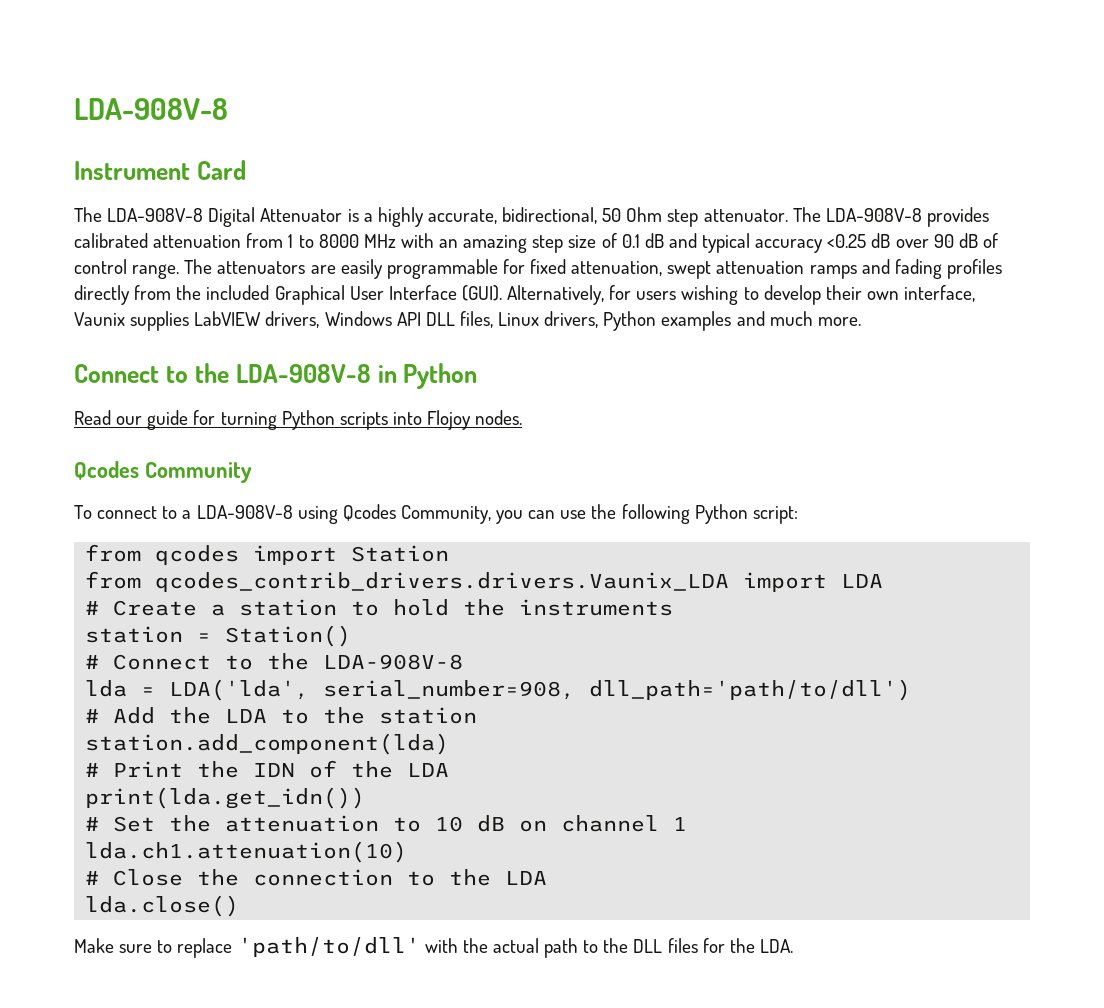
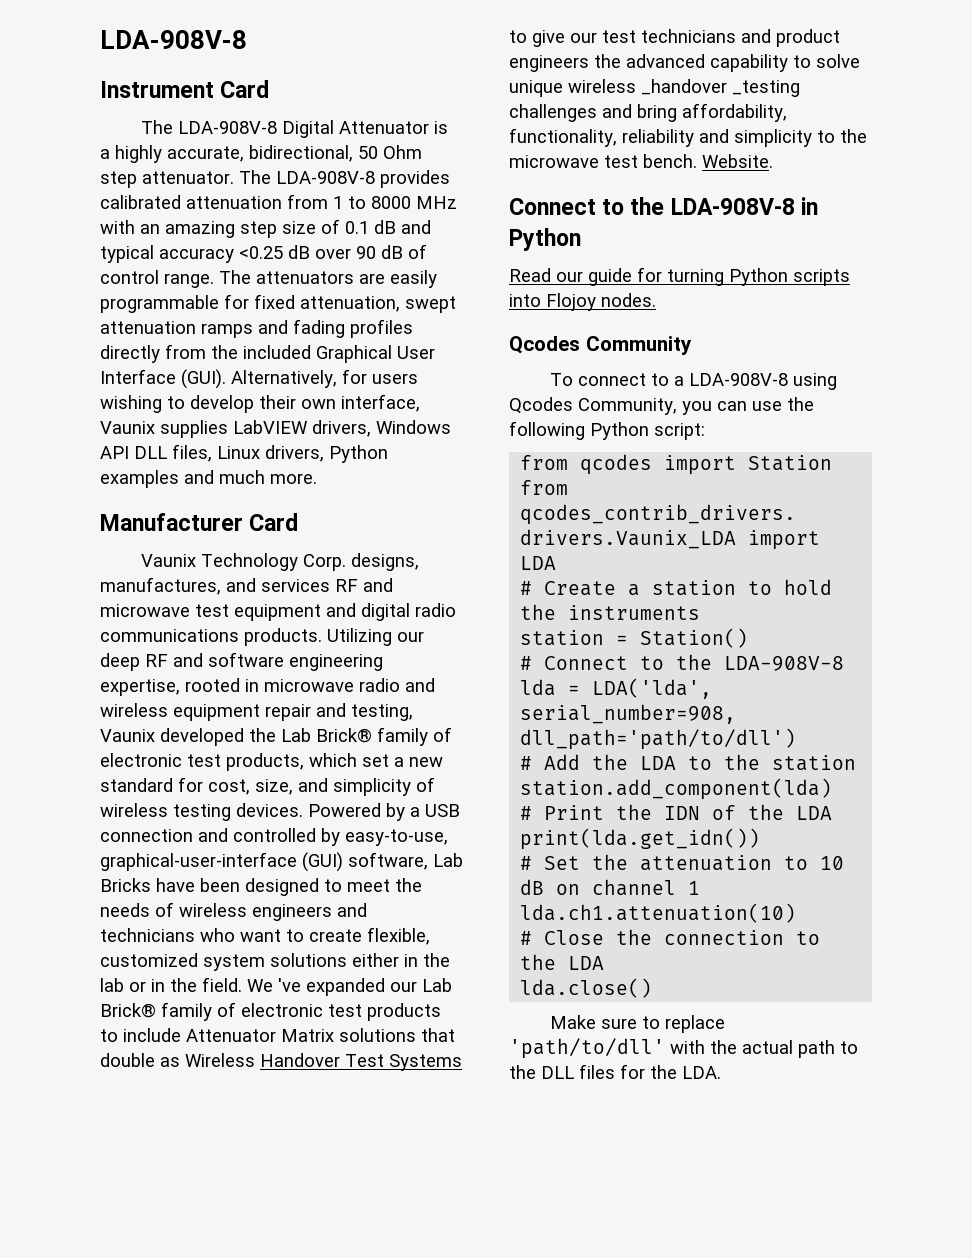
(861, 321) none -> [100,513,299,531] [141,553,420,571] [100,577,393,595] [100,603,456,621] [100,628,424,646] [100,652,383,671] [100,678,435,696] [100,703,413,721] [100,727,452,746] [100,753,443,771] [100,777,435,796] [100,803,460,821] [100,828,448,846] [100,852,463,872] [100,878,422,896] [100,902,367,921] [100,927,430,945] [100,953,450,971] [100,977,452,996] [100,1002,441,1021] [100,1028,455,1042] [100,1053,462,1071] [509,29,840,47] [509,54,860,72] [509,79,800,97] [509,103,787,122] [509,128,867,147] [509,154,773,168] // Manufacturer Card // Vaunix Technology Corp. designs, manufactures, and services RF and microwave test equipment and digital radio communications products. Utilizing our deep RF and software engineering expertise, rooted in microwave radio and wireless equipment repair and testing, Vaunix developed the Lab Brick® family of electronic test products, which set a new standard for cost, size, and simplicity of wireless testing devices. Powered by a USB connection and controlled by easy-to-use, graphical-user-interface (GUI) software, Lab Bricks have been designed to meet the needs of wireless engineers and technicians who want to create flexible, customized system solutions either in the lab or in the field. We 've expanded our Lab Brick® family of electronic test products to include Attenuator Matrix solutions that double as Wireless Handover Test Systems to give our test technicians and product engineers the advanced capability to solve unique wireless _handover _testing challenges and bring affordability, functionality, reliability and simplicity to the microwave test bench. Website.

